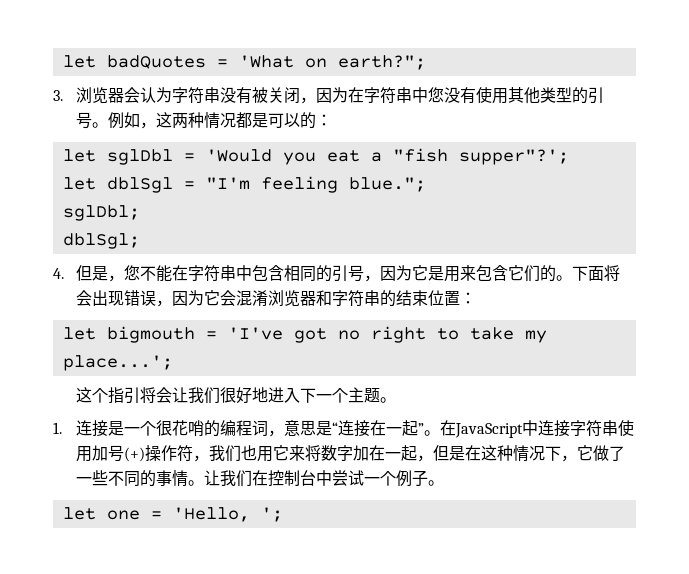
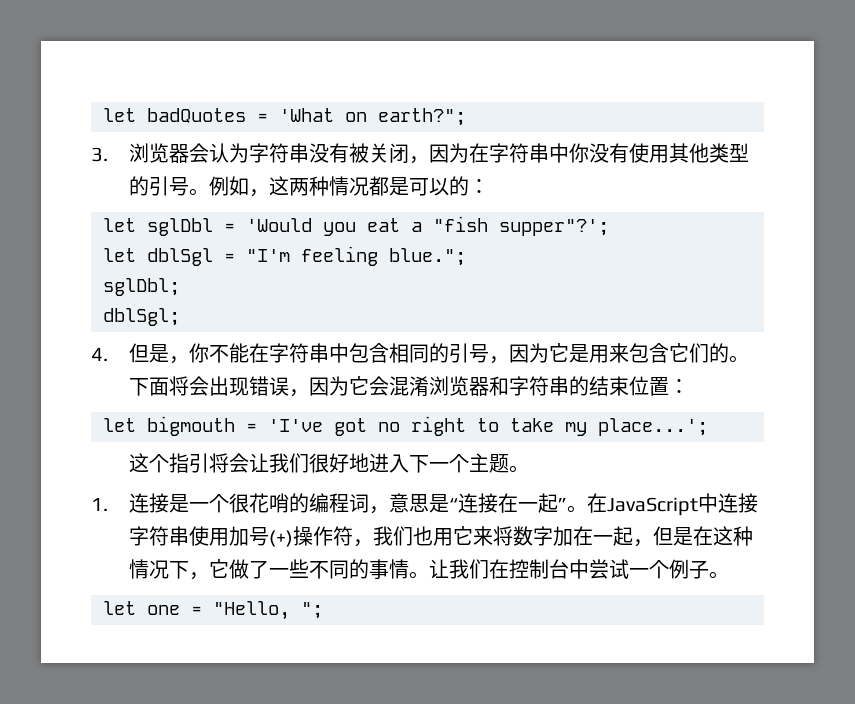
[428,87,445,103] 您 -> [568,143,589,163] 你
[124,265,141,281] 您 -> [188,343,209,363] 你
[172,507,283,522] 'Hello, '; -> [213,601,323,620] "Hello, ";

